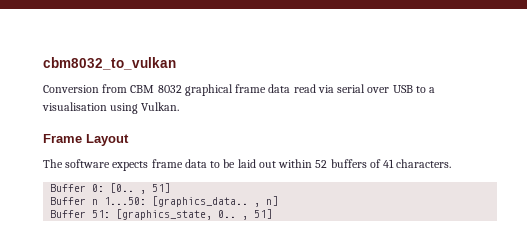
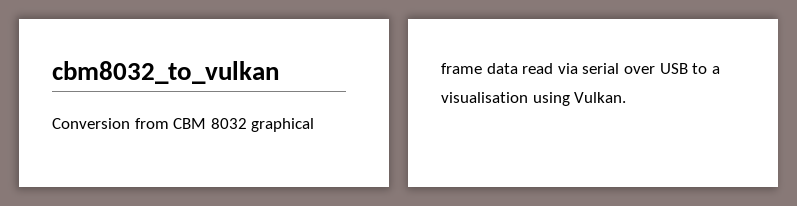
[43,134,129,146] [43,159,452,171] [50,183,171,194] [50,196,279,207] [50,209,273,220] // Frame Layout // The software expects frame data to be laid out within 52 buffers of 41 characters. // Buffer 0: [0.. , 51] // Buffer n 1...50: [graphics_data.. , n] // Buffer 51: [graphics_state, 0.. , 51] -> (627, 97) none

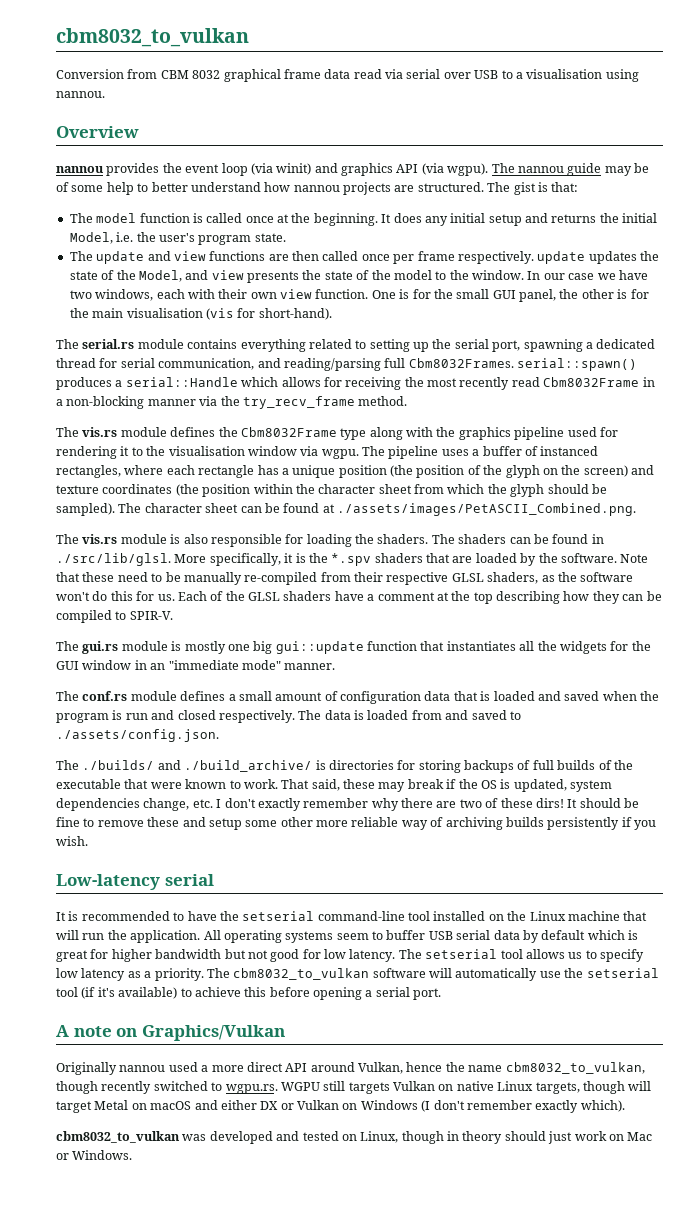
[574,92,627,103] Vulkan. -> [56,91,105,98] [56,126,139,138] [56,163,649,176] [56,182,579,195] [69,213,658,226] [69,232,286,245] [69,251,659,264] [69,270,648,283] [69,289,649,302] [69,308,332,320] [56,339,656,352] [56,358,637,371] [56,377,655,390] [56,396,408,409] [56,427,618,440] [56,446,599,459] [56,465,654,478] [56,484,607,497] [56,503,636,516] [56,534,604,547] [56,553,649,566] [56,572,634,585] [56,591,662,604] [56,610,173,623] [56,641,651,654] [56,660,336,670] [56,691,659,704] [56,710,521,723] [56,729,219,742] [56,760,633,773] [56,779,612,792] [56,798,639,811] [56,817,656,830] [56,836,88,846] [56,874,214,890] [56,911,648,921] [56,930,638,943] [56,949,644,962] [56,968,659,981] [56,987,442,1000] [56,1025,285,1041] [56,1062,645,1075] [56,1081,652,1094] [56,1100,625,1113] [56,1131,653,1144] [56,1150,133,1160] nannou. // Overview // nannou provides the event loop (via winit) and graphics API (via wgpu). The nannou guide may be of some help to better understand how nannou projects are structured. The gist is that: // The model function is called once at the beginning. It does any initial setup and returns the initial Model, i.e. the user's program state. // The update and view functions are then called once per frame respectively. update updates the state of the Model, and view presents the state of the model to the window. In our case we have two windows, each with their own view function. One is for the small GUI panel, the other is for the main visualisation (vis for short-hand). // The serial.rs module contains everything related to setting up the serial port, spawning a dedicated thread for serial communication, and reading/parsing full Cbm8032Frames. serial::spawn() produces a serial::Handle which allows for receiving the most recently read Cbm8032Frame in a non-blocking manner via the try_recv_frame method. // The vis.rs module defines the Cbm8032Frame type along with the graphics pipeline used for rendering it to the visualisation window via wgpu. The pipeline uses a buffer of instanced rectangles, where each rectangle has a unique position (the position of the glyph on the screen) and texture coordinates (the position within the character sheet from which the glyph should be sampled). The character sheet can be found at ./assets/images/PetASCII_Combined.png. // The vis.rs module is also responsible for loading the shaders. The shaders can be found in ./src/lib/glsl. More specifically, it is the *.spv shaders that are loaded by the software. Note that these need to be manually re-compiled from their respective GLSL shaders, as the software won't do this for us. Each of the GLSL shaders have a comment at the top describing how they can be compiled to SPIR-V. // The gui.rs module is mostly one big gui::update function that instantiates all the widgets for the GUI window in an "immediate mode" manner. // The conf.rs module defines a small amount of configuration data that is loaded and saved when the program is run and closed respectively. The data is loaded from and saved to ./assets/config.json. // The ./builds/ and ./build_archive/ is directories for storing backups of full builds of the executable that were known to work. That said, these may break if the OS is updated, system dependencies change, etc. I don't exactly remember why there are two of these dirs! It should be fine to remove these and setup some other more reliable way of archiving builds persistently if you wish. // Low-latency serial // It is recommended to have the setserial command-line tool installed on the Linux machine that will run the application. All operating systems seem to buffer USB serial data by default which is great for higher bandwidth but not good for low latency. The setserial tool allows us to specify low latency as a priority. The cbm8032_to_vulkan software will automatically use the setserial tool (if it's available) to achieve this before opening a serial port. // A note on Graphics/Vulkan // Originally nannou used a more direct API around Vulkan, hence the name cbm8032_to_vulkan, though recently switched to wgpu.rs. WGPU still targets Vulkan on native Linux targets, though will target Metal on macOS and either DX or Vulkan on Windows (I don't remember exactly which). // cbm8032_to_vulkan was developed and tested on Linux, though in theory should just work on Mac or Windows.

